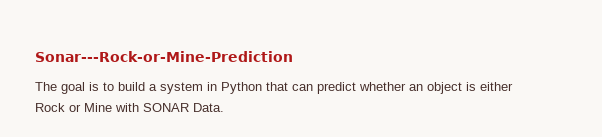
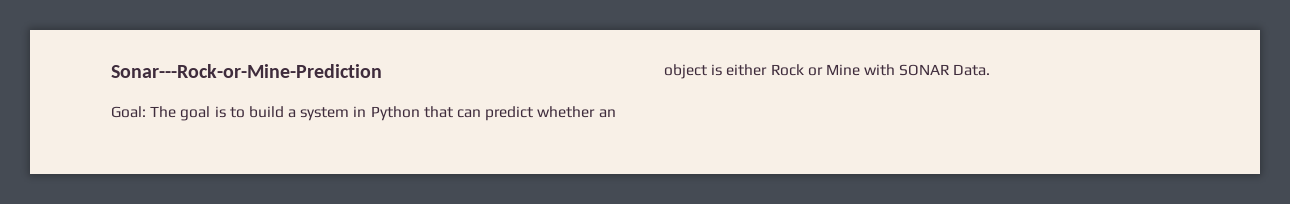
(293, 56) none -> [111,106,146,118] Goal:

